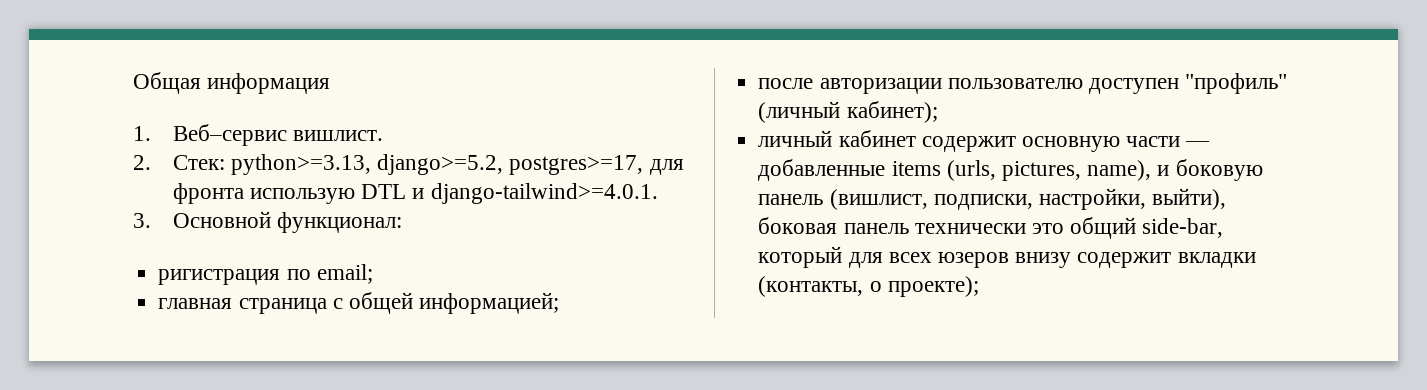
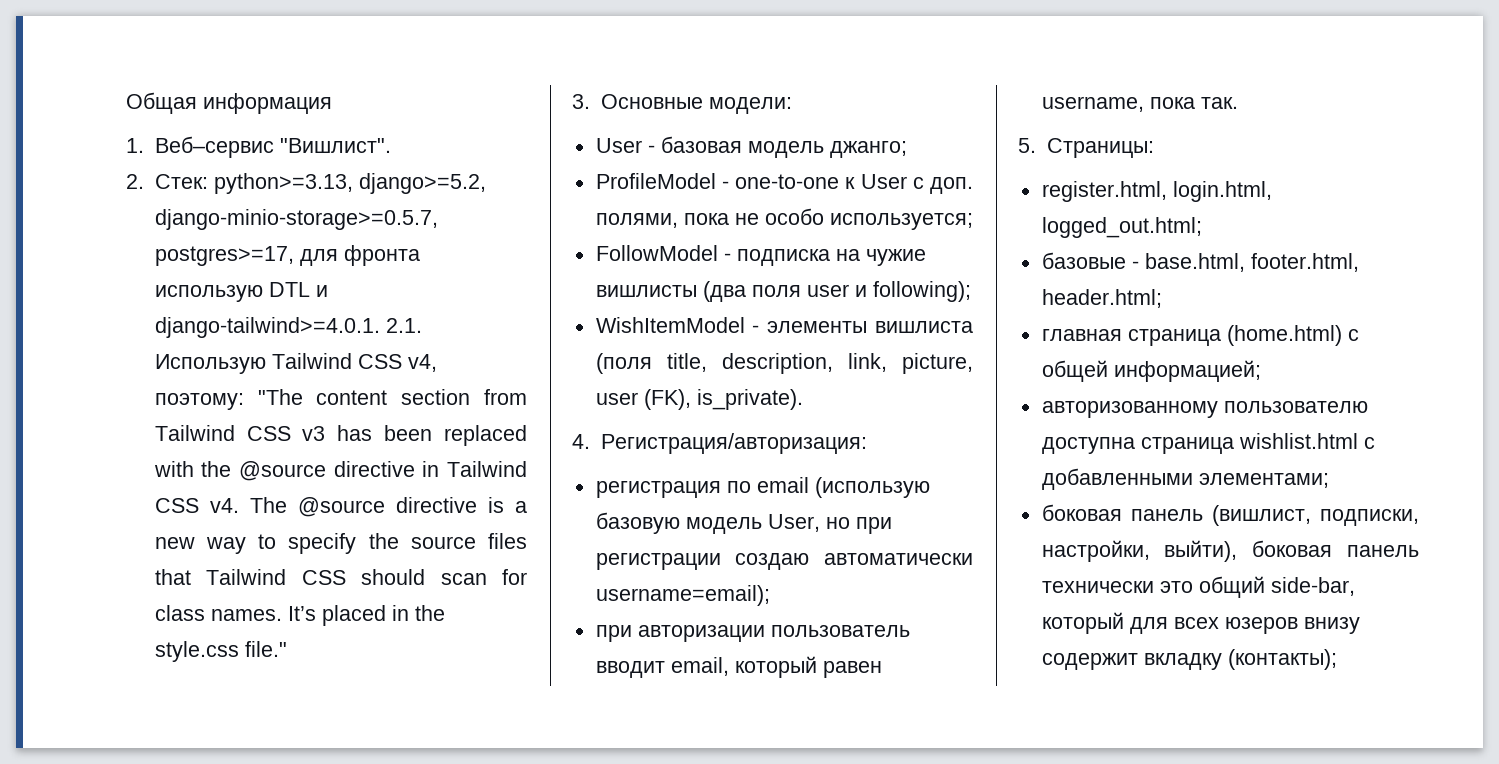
[292,130,383,141] вишлист. -> [279,138,391,153] "Вишлист".
(504, 164) none -> [154,209,438,230] django-minio-storage>=0.5.7,
[133,211,402,233] [158,264,373,285] // 3. Основной функционал: // ригистрация по email; -> [385,318,422,333] [154,353,437,374] [154,389,527,410] [154,425,527,446] [153,461,527,481] [154,497,527,517] [154,533,527,554] [154,569,527,585] [154,605,445,626] [154,641,287,662] [572,94,792,114] [595,136,907,158] [595,173,974,194] [595,208,973,230] [595,245,926,266] [595,281,971,302] [595,317,973,333] [595,353,973,374] [595,389,803,410] [572,433,867,454] [595,477,930,498] [595,512,892,534] [595,553,973,570] [595,585,770,606] [595,625,910,642] [595,656,882,678] [1041,96,1238,112] [1018,138,1154,158] [1041,181,1272,202] [1041,217,1202,238] [1041,252,1359,272] [1041,289,1162,308] 2.1. Использую Tailwind CSS v4, поэтому: "The content section from Tailwind CSS v3 has been replaced with the @source directive in Tailwind CSS v4. The @source directive is a new way to specify the source files that Tailwind CSS should scan for class names. It’s placed in the style.css file." // 3. Основные модели: // User - базовая модель джанго; // ProfileModel - one-to-one к User с доп. полями, пока не особо используется; // FollowModel - подписка на чужие вишлисты (два поля user и following); // WishItemModel - элементы вишлиста (поля title, description, link, picture, user (FK), is_private). // 4. Регистрация/авторизация: // регистрация по email (использую базовую модель User, но при регистрации создаю автоматически username=email); // при авторизации пользователь вводит email, который равен username, пока так. // 5. Страницы: // register.html, login.html, logged_out.html; // базовые - base.html, footer.html, header.html;
(327, 306) none -> [1226,325,1342,346] (home.html)
[758,73,1288,94] [758,101,938,123] [758,130,1211,152] [758,159,1263,181] после авторизации пользователю доступен "профиль" (личный кабинет); // личный кабинет содержит основную части — добавленные items (urls, pictures, name), и боковую -> [1041,401,1368,418] [1041,433,1375,454] [1041,468,1329,490] [1041,504,1122,521] авторизованному пользователю доступна страница wishlist.html с добавленными элементами; // боковая
[1177,252,1256,268] [758,276,979,297] вкладки (контакты, о проекте); -> [1143,649,1337,670] вкладку (контакты);

